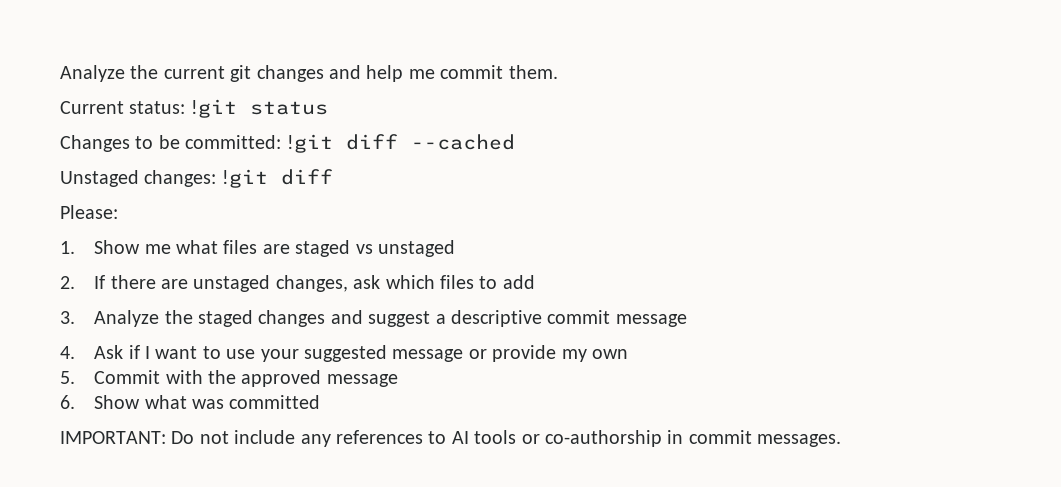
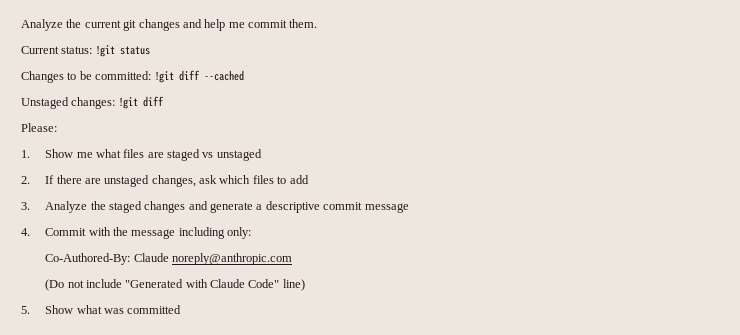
[368,311,431,327] suggest -> [210,202,254,213] generate
[94,345,629,362] [60,371,75,384] Ask if I want to use your suggested message or provide my own // 5. -> (30, 232) none
[241,370,398,387] [60,395,321,409] [60,430,842,447] approved message // 6. Show what was committed // IMPORTANT: Do not include any references to AI tools or co-authorship in commit messages. -> [131,227,252,239] [45,253,292,265] [45,279,305,291] [21,305,182,314] message including only: // Co-Authored-By: Claude noreply@anthropic.com // (Do not include "Generated with Claude Code" line) // 5. Show what was committed

